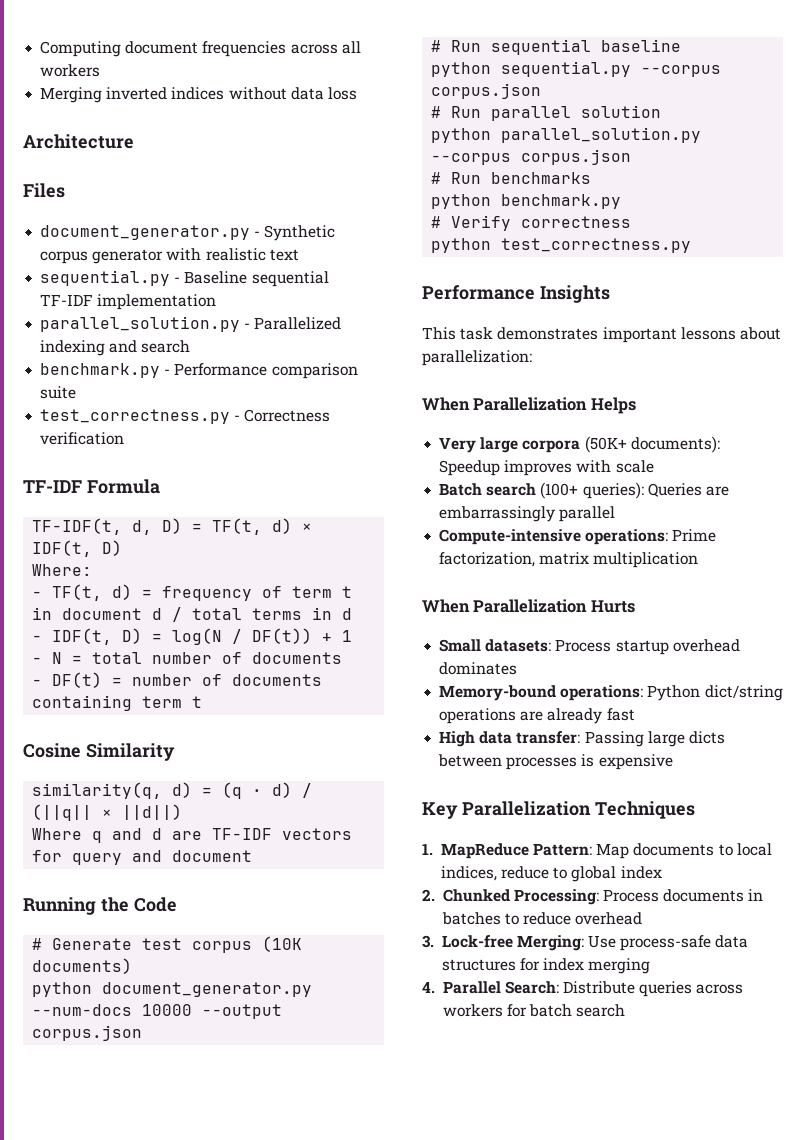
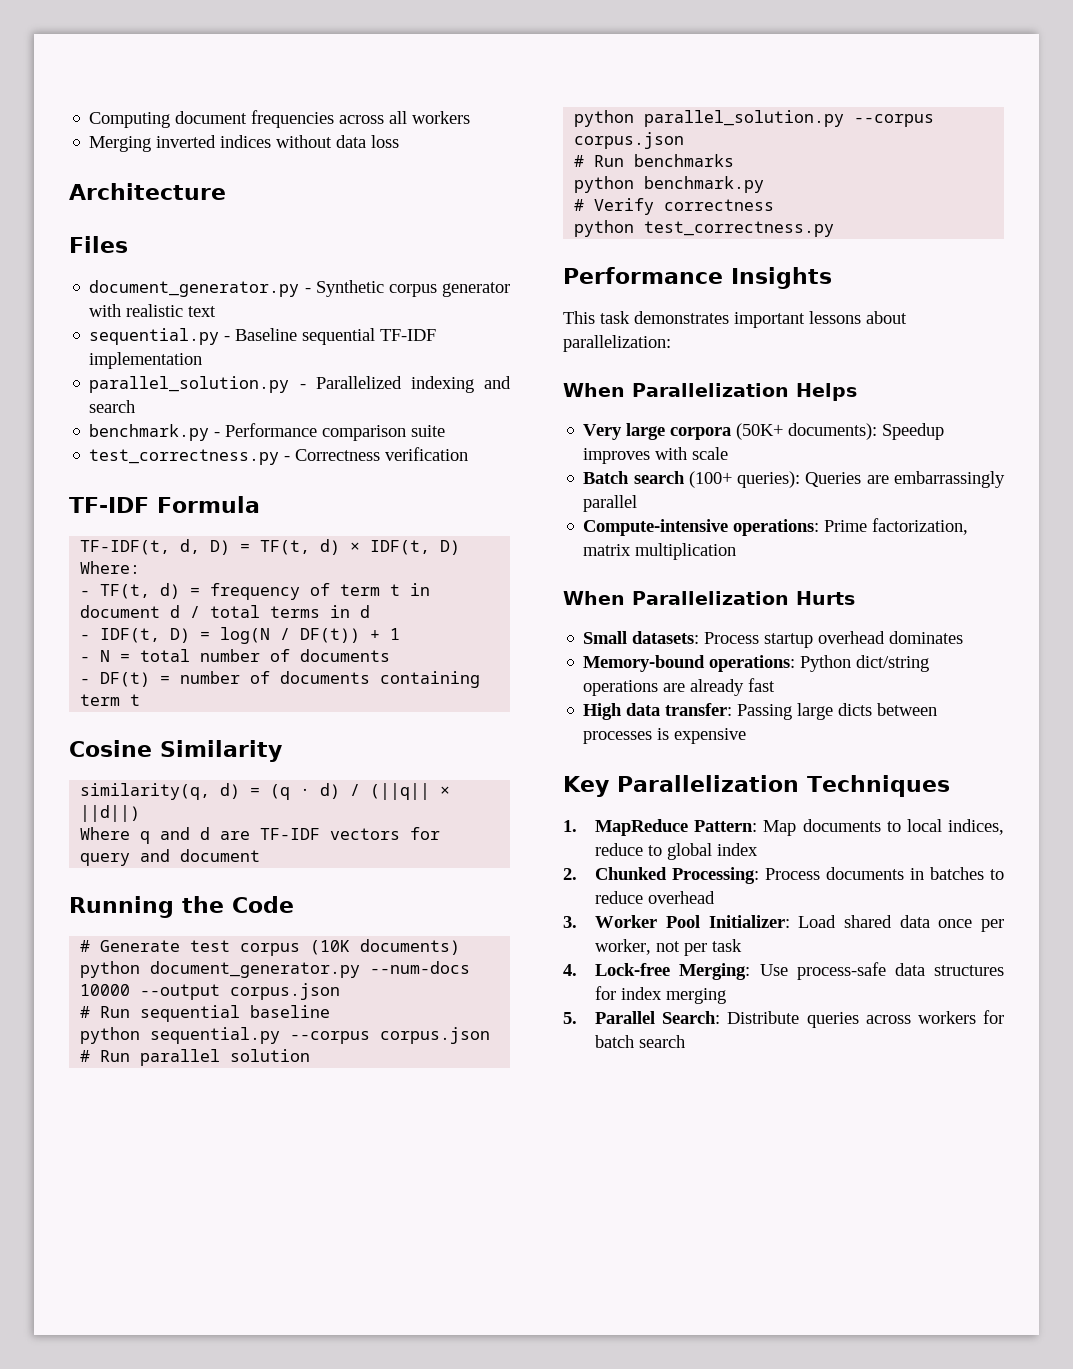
(434, 941) none -> [595,915,1004,932] [595,939,743,956] [563,964,577,976] Worker Pool Initializer: Load shared data once per worker, not per task // 4.
[422,981,435,993] 4. -> [563,1012,577,1024] 5.

